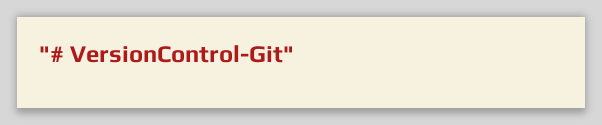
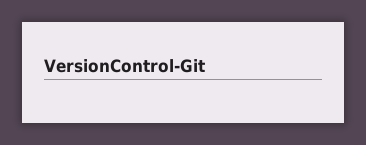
[39,45,295,63] "# VersionControl-Git" -> [44,59,205,73] VersionControl-Git

